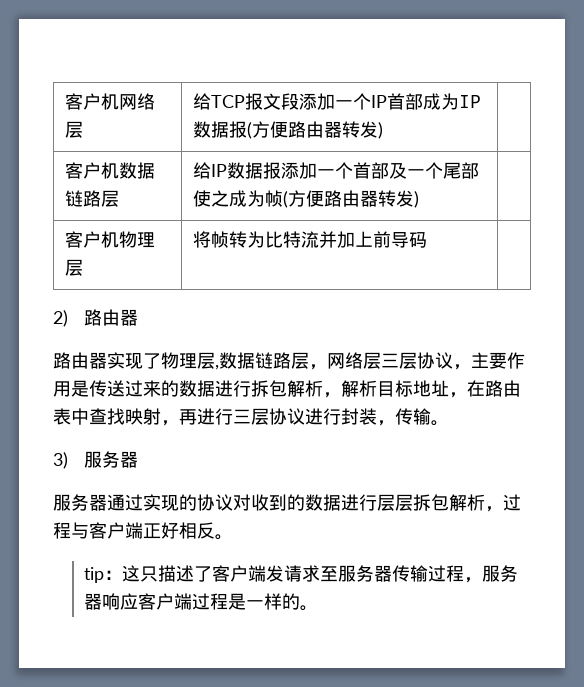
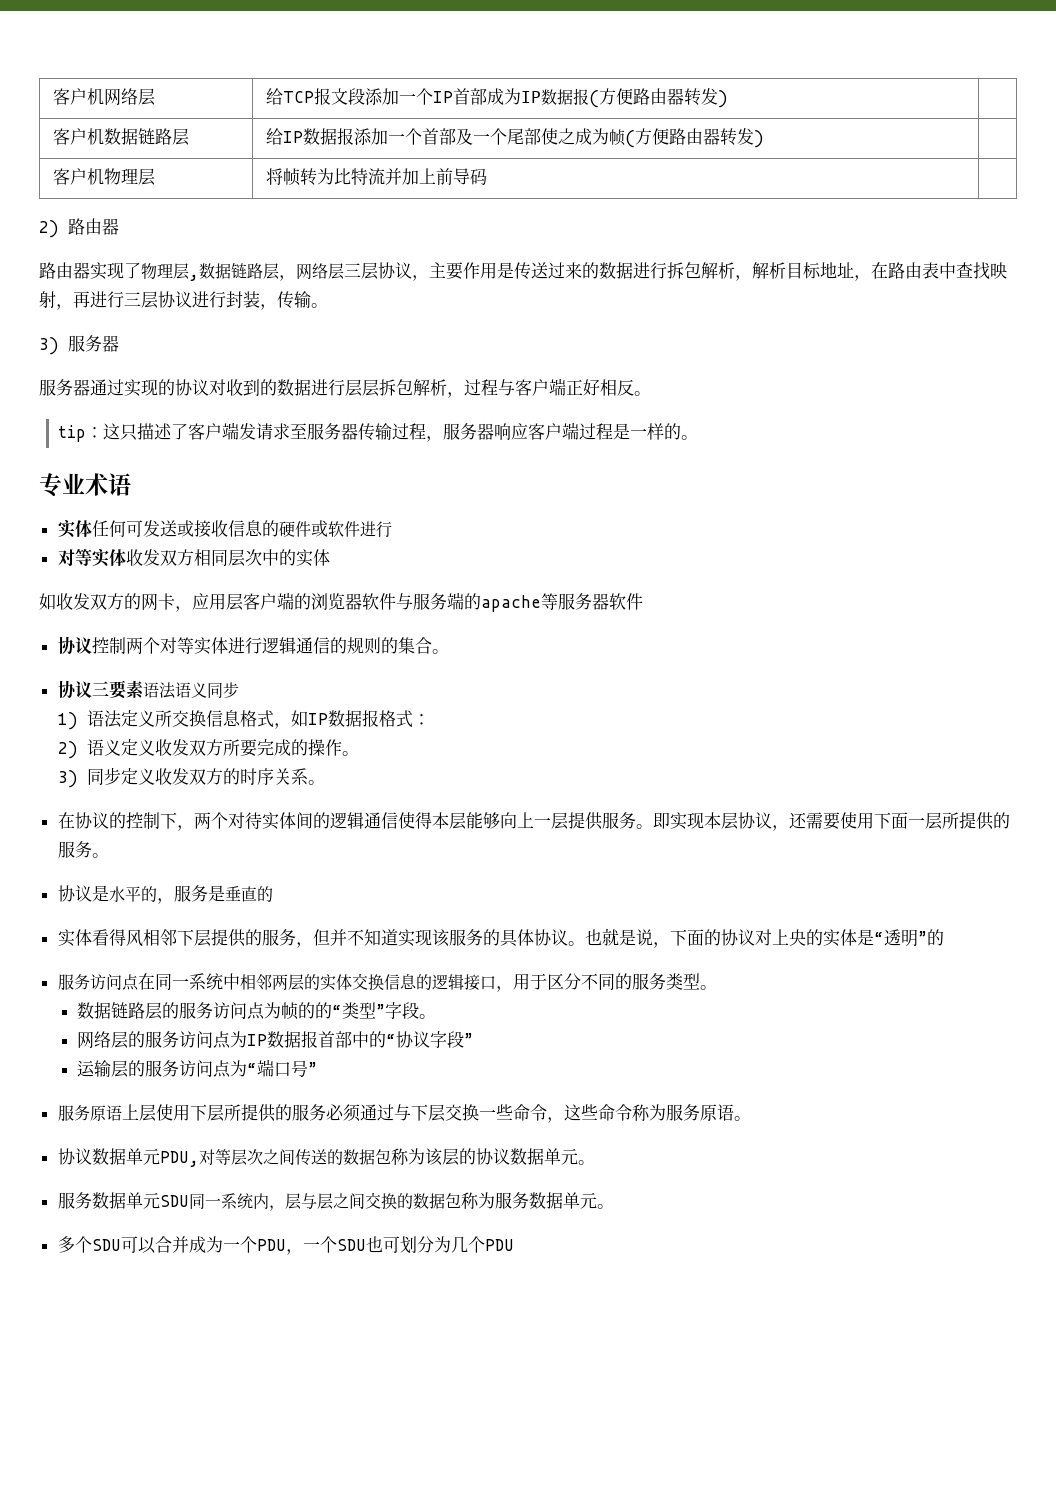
(319, 608) none -> [39,473,131,497] [57,520,392,538] [57,548,330,567] [39,592,643,612] [57,636,449,655] [57,680,239,699] [58,710,430,730] [58,739,359,759] [58,767,325,788] [57,812,1010,831] [57,841,109,858] [57,885,273,904] [57,928,944,948] [57,973,717,992] [76,1002,436,1020] [76,1031,473,1049] [76,1059,317,1078] [57,1104,751,1123] [57,1148,595,1167] [57,1192,614,1211] [57,1236,514,1255] // 专业术语 // 实体任何可发送或接收信息的硬件或软件进行 // 对等实体收发双方相同层次中的实体 // 如收发双方的网卡，应用层客户端的浏览器软件与服务端的apache等服务器软件 // 协议控制两个对等实体进行逻辑通信的规则的集合。 // 协议三要素语法语义同步 // 1)语法定义所交换信息格式，如IP数据报格式： // 2)语义定义收发双方所要完成的操作。 // 3)同步定义收发双方的时序关系。 // 在协议的控制下，两个对待实体间的逻辑通信使得本层能够向上一层提供服务。即实现本层协议，还需要使用下面一层所提供的服务。 // 协议是水平的，服务是垂直的 // 实体看得风相邻下层提供的服务，但并不知道实现该服务的具体协议。也就是说，下面的协议对上央的实体是“透明”的 // 服务访问点在同一系统中相邻两层的实体交换信息的逻辑接口，用于区分不同的服务类型。 // 数据链路层的服务访问点为帧的的“类型”字段。 // 网络层的服务访问点为IP数据报首部中的“协议字段” // 运输层的服务访问点为“端口号” // 服务原语上层使用下层所提供的服务必须通过与下层交换一些命令，这些命令称为服务原语。 // 协议数据单元PDU,对等层次之间传送的数据包称为该层的协议数据单元。 // 服务数据单元SDU同一系统内，层与层之间交换的数据包称为服务数据单元。 // 多个SDU可以合并成为一个PDU，一个SDU也可划分为几个PDU

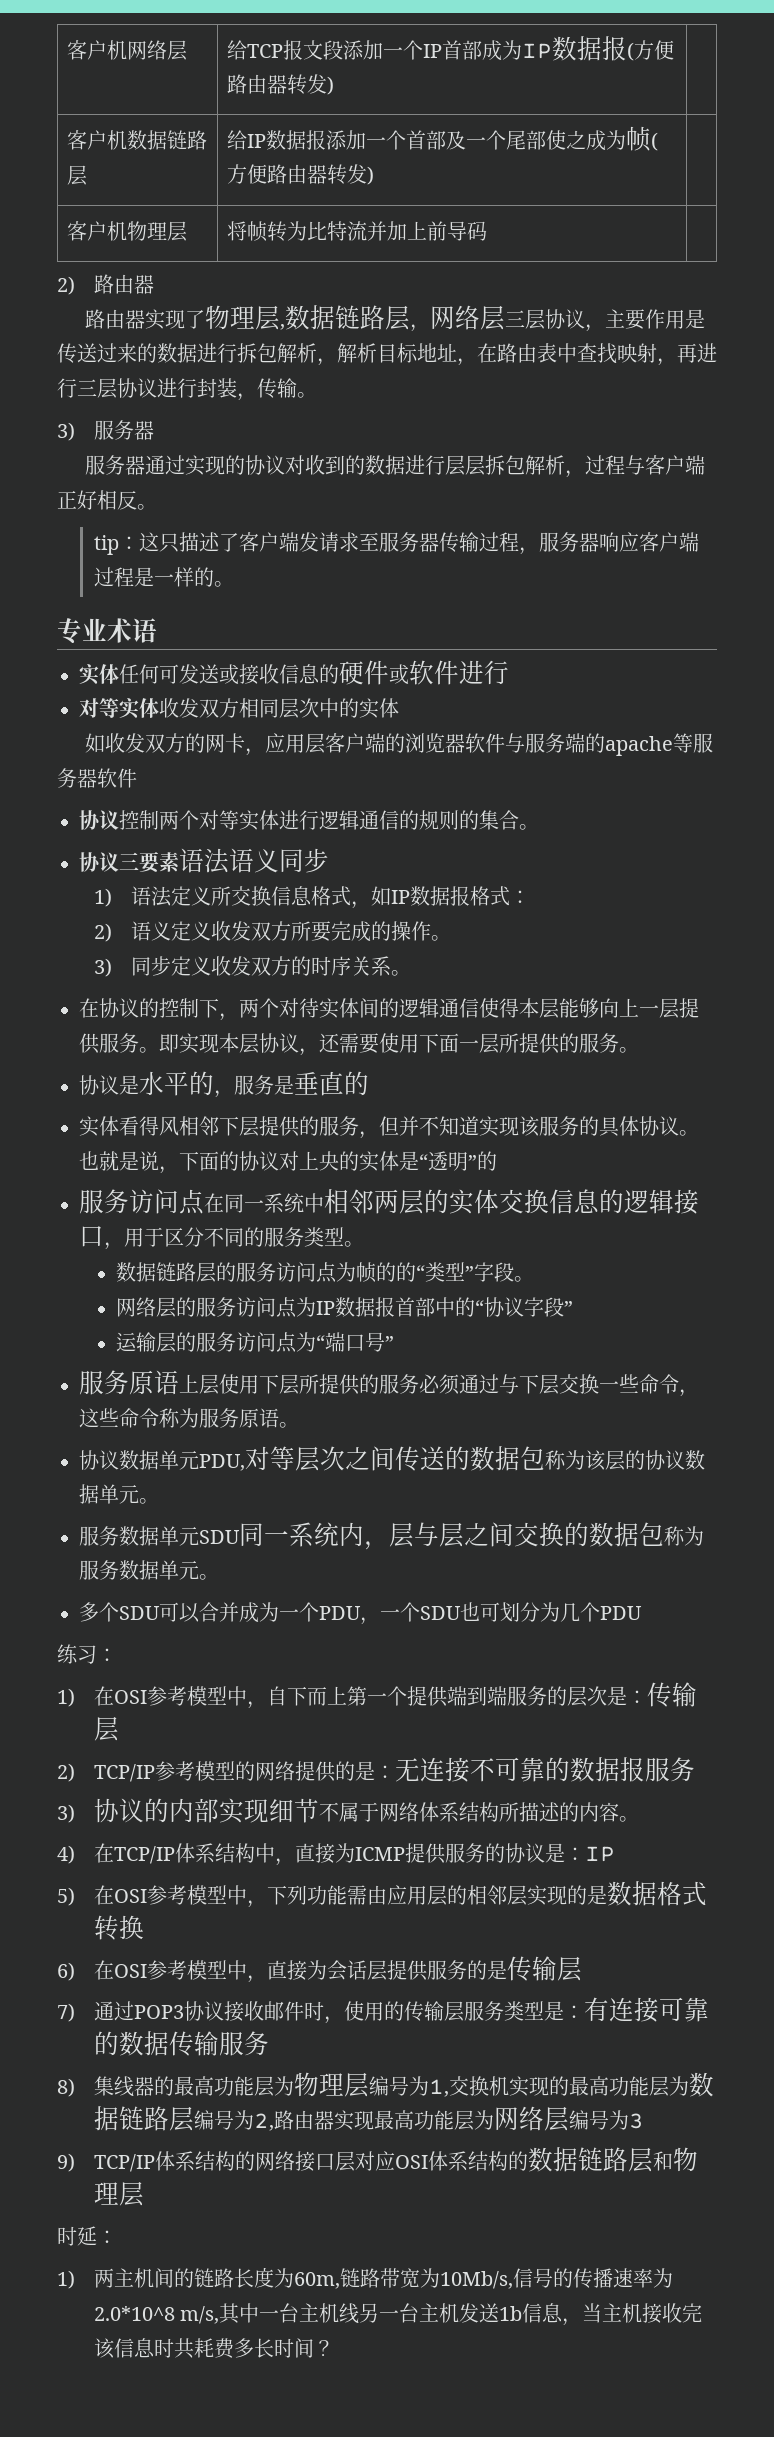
(514, 1245) none -> [57,1644,117,1664] [57,1682,697,1709] [93,1716,119,1742] [57,1757,695,1782] [57,1798,639,1824] [57,1843,615,1866] [57,1881,707,1908] [93,1915,144,1940] [57,1956,582,1983] [57,1997,709,2024] [93,2031,269,2056] [57,2072,714,2098] [93,2106,644,2132] [57,2147,698,2173] [93,2181,144,2207] [57,2226,117,2246] [57,2267,673,2289] [93,2303,703,2326] [93,2338,334,2359] // 练习： // 1)在OSI参考模型中，自下而上第一个提供端到端服务的层次是：传输层 // 2) TCP/IP参考模型的网络提供的是：无连接不可靠的数据报服务 // 3)协议的内部实现细节不属于网络体系结构所描述的内容。 // 4)在TCP/IP体系结构中，直接为ICMP提供服务的协议是：IP // 5)在OSI参考模型中，下列功能需由应用层的相邻层实现的是数据格式转换 // 6)在OSI参考模型中，直接为会话层提供服务的是传输层 // 7)通过POP3协议接收邮件时，使用的传输层服务类型是：有连接可靠的数据传输服务 // 8)集线器的最高功能层为物理层编号为1,交换机实现的最高功能层为数据链路层编号为2,路由器实现最高功能层为网络层编号为3 // 9) TCP/IP体系结构的网络接口层对应OSI体系结构的数据链路层和物理层 // 时延： // 1)两主机间的链路长度为60m,链路带宽为10Mb/s,信号的传播速率为2.0*10^8 m/s,其中一台主机线另一台主机发送1b信息，当主机接收完该信息时共耗费多长时间？

